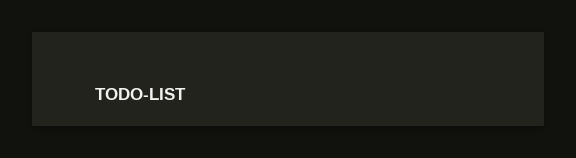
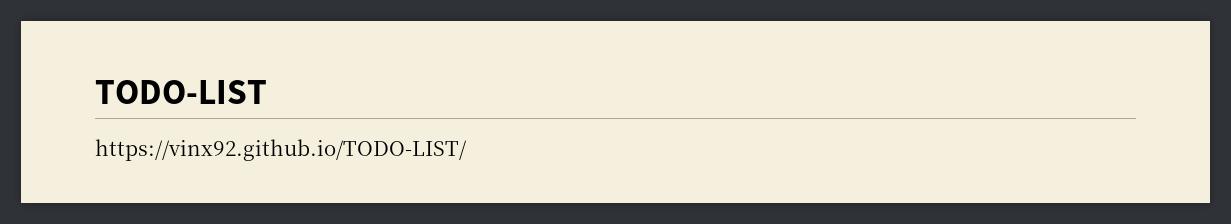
(186, 94) none -> [95,139,467,161] // https://vinx92.github.io/TODO-LIST/

